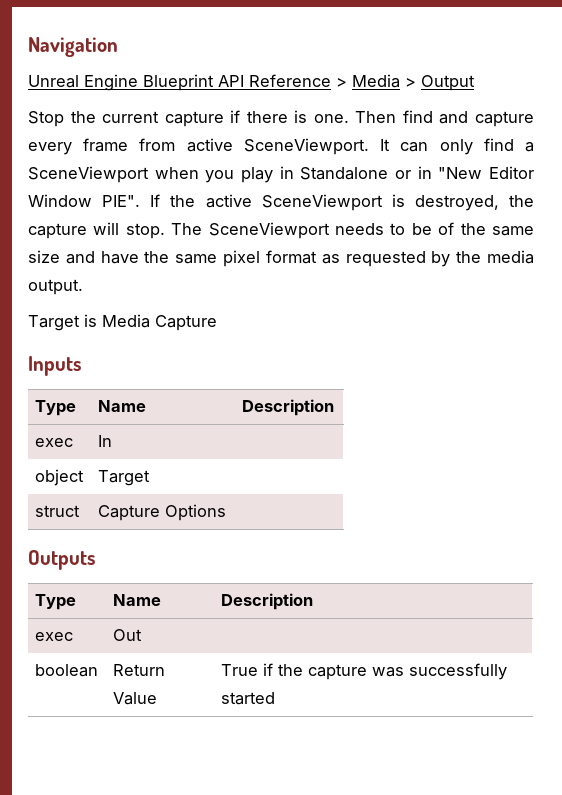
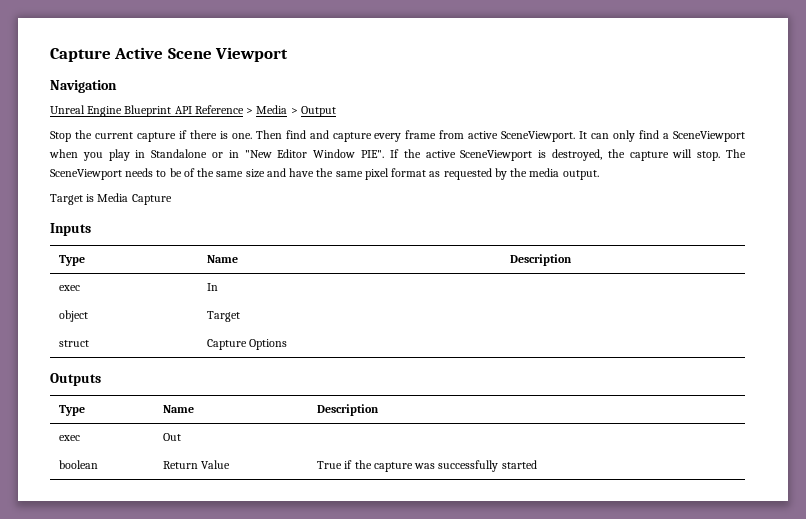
(28, 47) none -> [50,47,289,62] Capture Active Scene Viewport //

